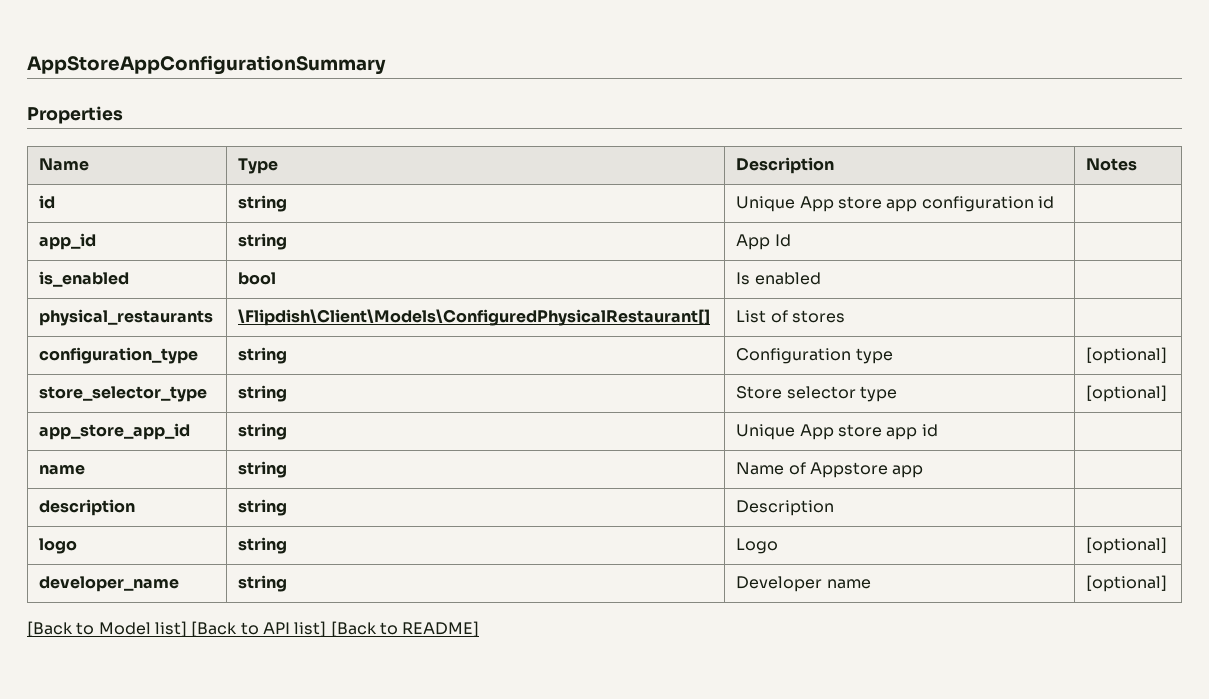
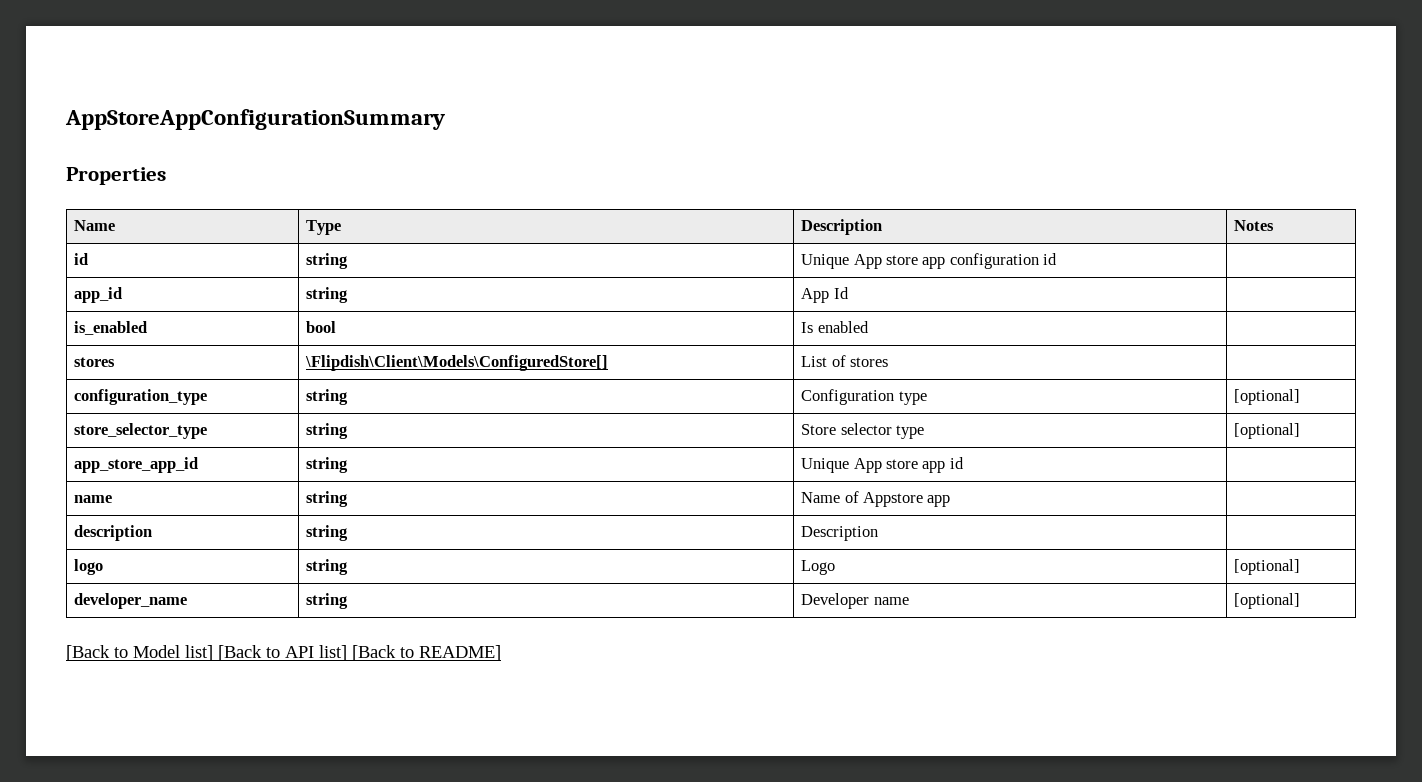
[39,309,214,326] [238,309,711,326] physical_restaurants | \Flipdish\Client\Models\ConfiguredPhysicalRestaurant[] -> [74,357,116,367] [305,355,609,371] stores | \Flipdish\Client\Models\ConfiguredStore[]

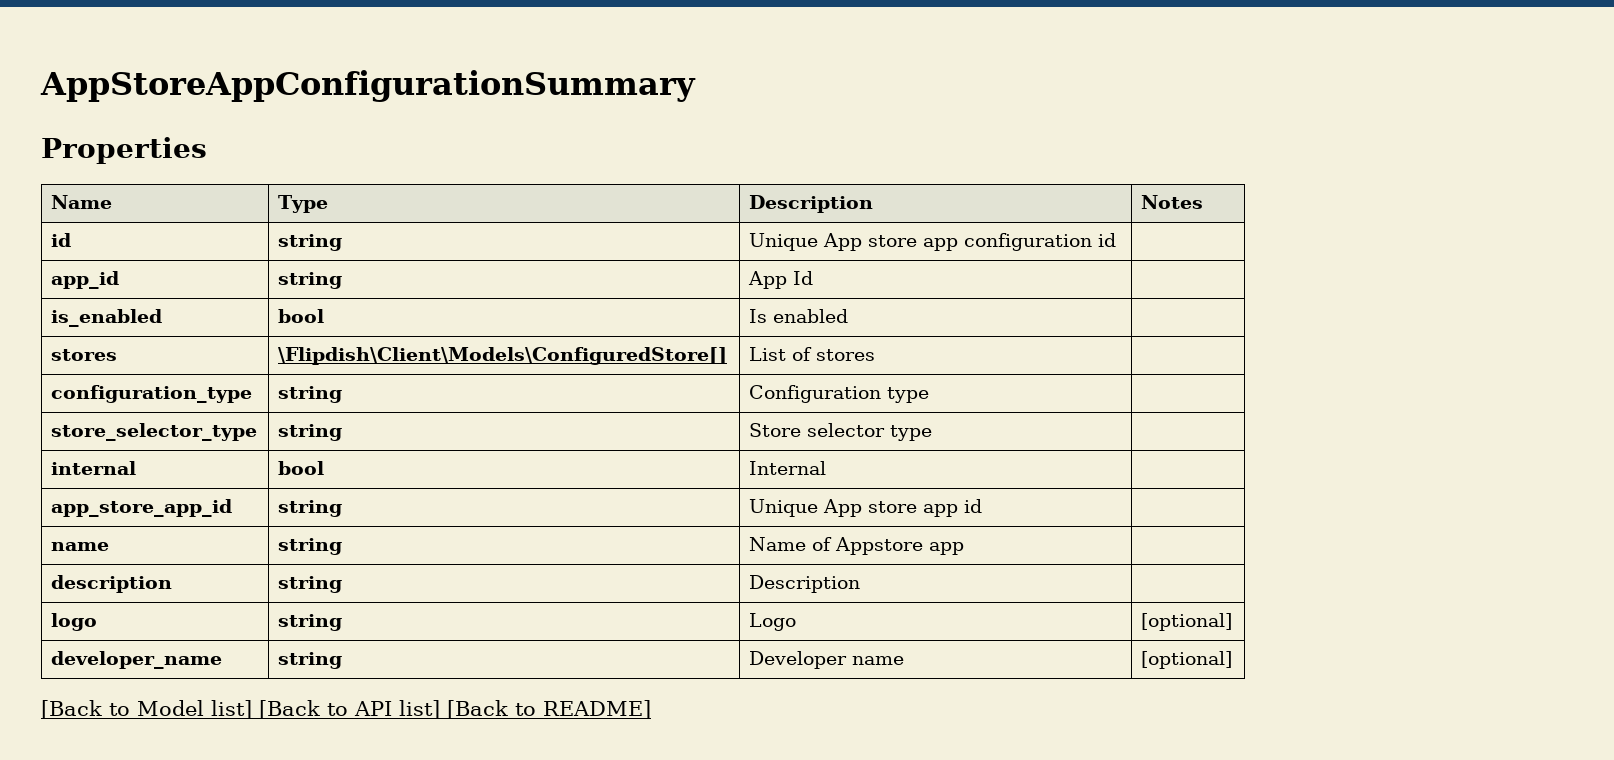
[1234,389,1301,405] [optional] -> (930, 395) none
[1234,423,1301,439] [optional] -> [51,461,137,475] [278,461,325,475] [749,461,827,475] // internal | bool | Internal |

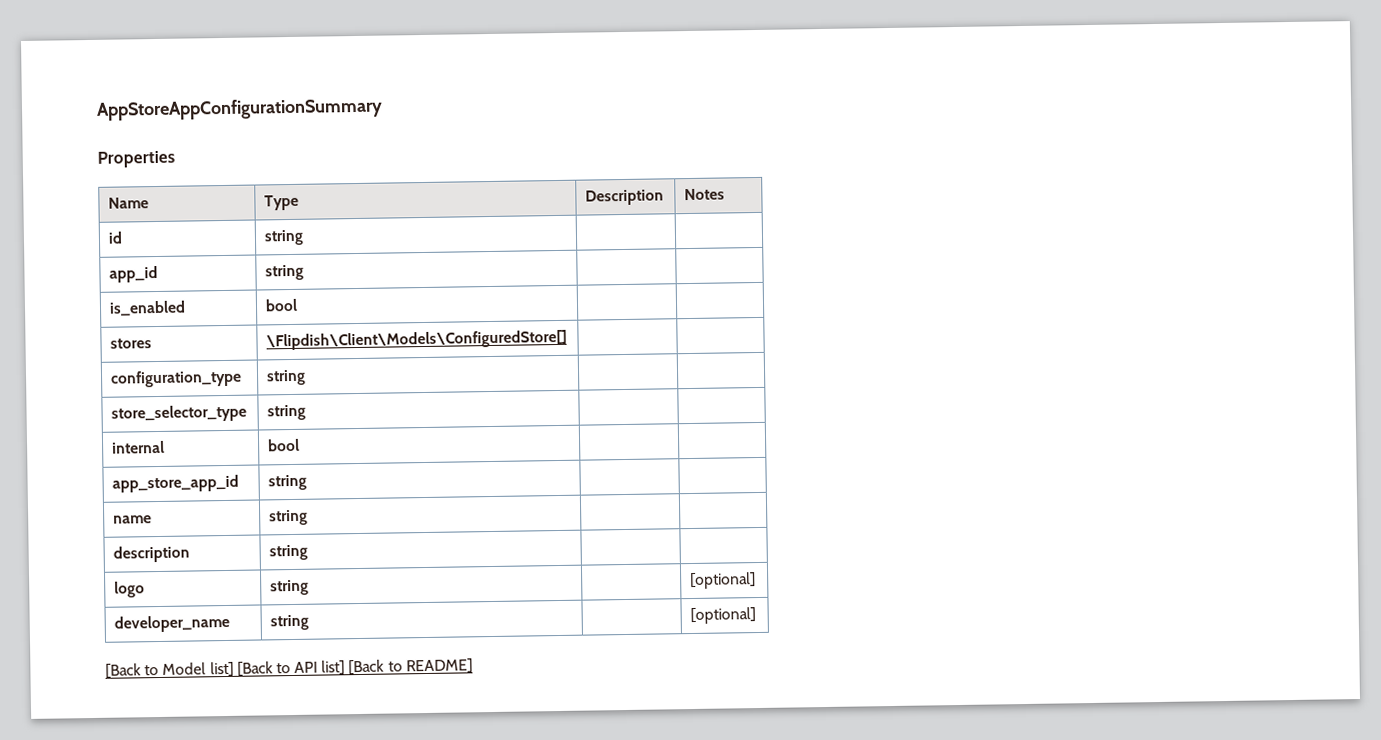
[749,233,1117,251] Unique App store app configuration id -> (305, 237) none
[748,271,814,289] App Id -> (305, 272) none
[749,309,849,323] Is enabled -> (299, 305) none
[749,347,876,361] List of stores -> (568, 340) none
[749,385,930,403] Configuration type -> (307, 377) none
[749,423,933,441] Store selector type -> (307, 412) none
[749,461,827,475] Internal -> (301, 445) none
[749,499,983,517] [51,542,110,551] [278,538,343,555] [749,537,965,555] Unique App store app id | // name | string | Name of Appstore app -> [113,515,153,524] [269,509,309,526] | // name | string |
[749,575,861,593] Description -> (309, 552) none
[749,613,797,631] Logo -> (310, 587) none
[749,651,905,669] Developer name -> (310, 622) none

